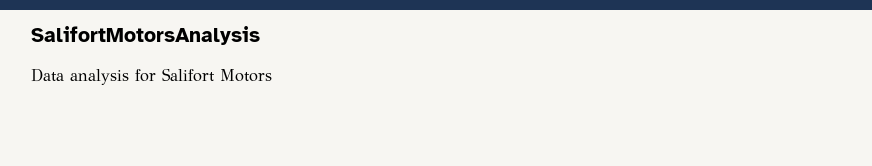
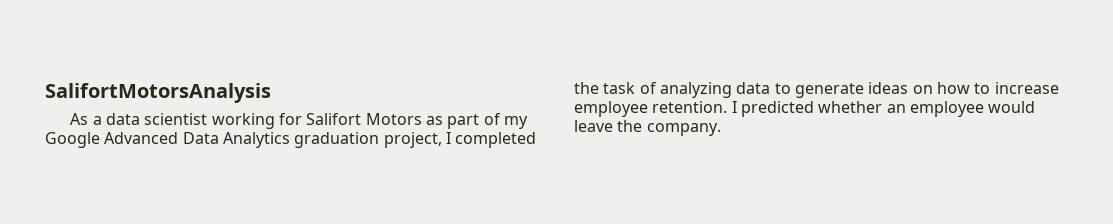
[31,68,272,85] Data analysis for Salifort Motors -> [70,113,528,129] [45,132,537,148] [574,82,1059,98] [574,101,1036,117] [574,120,721,136] As a data scientist working for Salifort Motors as part of my Google Advanced Data Analytics graduation project, I completed the task of analyzing data to generate ideas on how to increase employee retention. I predicted whether an employee would leave the company.

